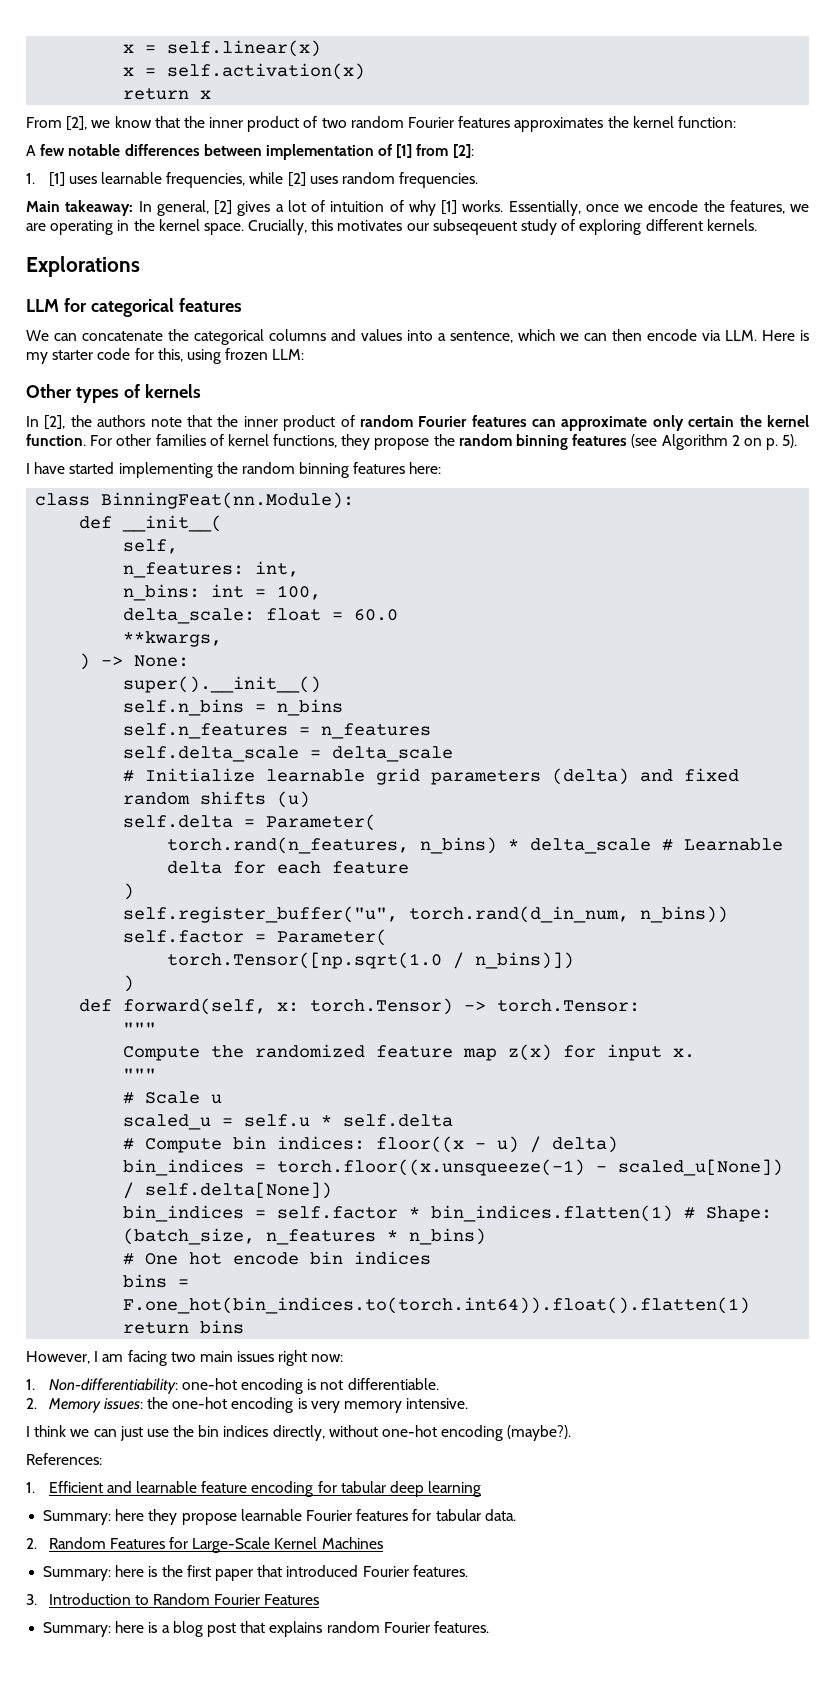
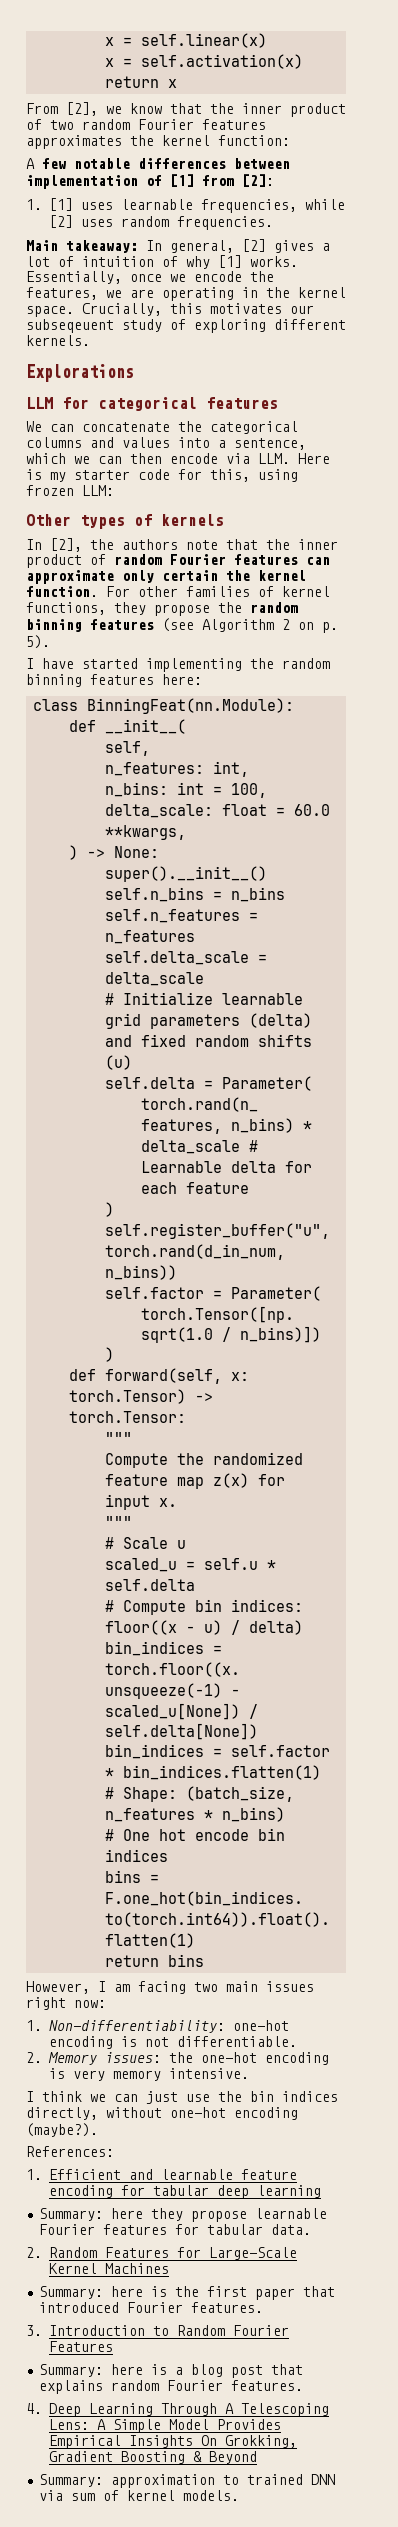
(489, 1627) none -> [26,2403,329,2417] [48,2419,281,2433] [48,2435,297,2449] [48,2451,257,2464] [39,2474,336,2488] [39,2490,240,2501] // 4. Deep Learning Through A Telescoping Lens: A Simple Model Provides Empirical Insights On Grokking, Gradient Boosting & Beyond // Summary: approximation to trained DNN via sum of kernel models.

